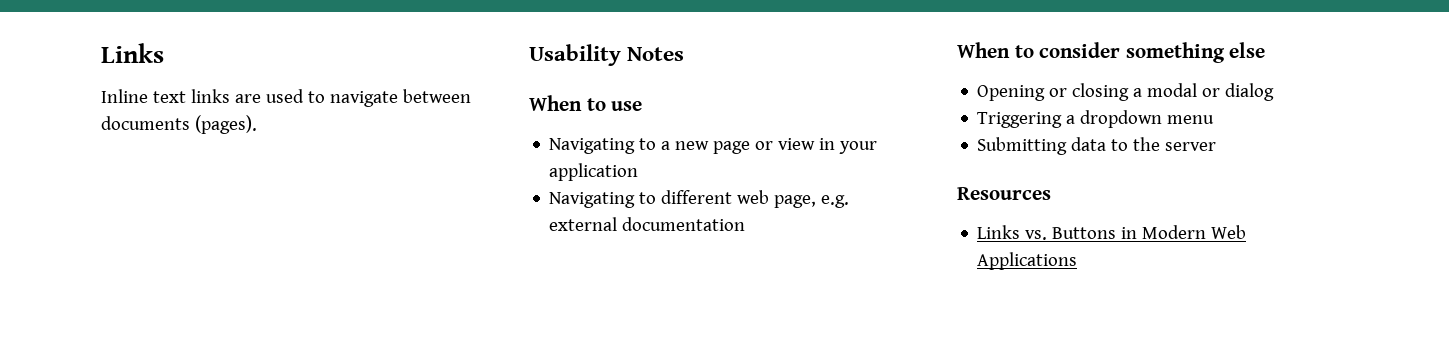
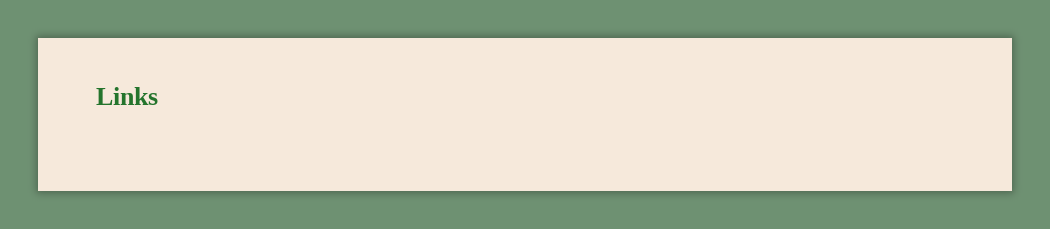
[101,43,164,63] [101,89,471,107] [101,115,257,134] [529,44,685,66] [529,95,643,111] [549,138,878,154] [549,163,639,181] [549,190,850,208] [549,217,746,231] [957,42,1266,63] [977,83,1275,101] [977,110,1215,128] [977,137,1217,155] [957,187,1051,200] [977,225,1247,240] [977,252,1078,270] Links // Inline text links are used to navigate between documents (pages). // Usability Notes // When to use // Navigating to a new page or view in your application // Navigating to different web page, e.g. external documentation // When to consider something else // Opening or closing a modal or dialog // Triggering a dropdown menu // Submitting data to the server // Resources // Links vs. Buttons in Modern Web Applications -> [96,87,158,105] Links

